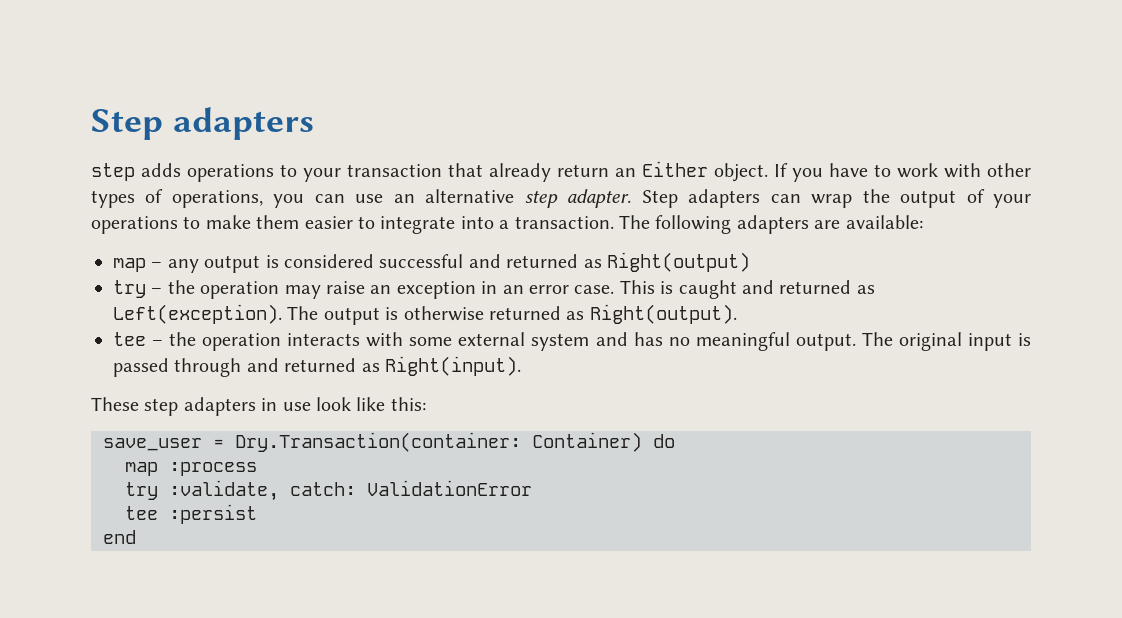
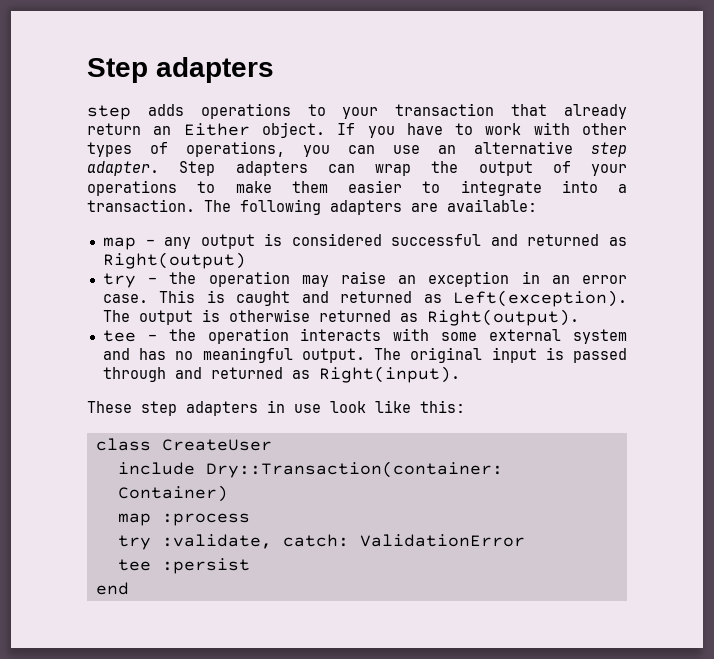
[103,432,521,452] save_user = Dry.Transaction(container: -> [95,438,272,451] [117,461,503,478] class CreateUser // include Dry::Transaction(container:
[653,434,675,448] do -> (228, 493) none

